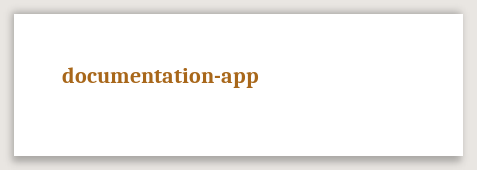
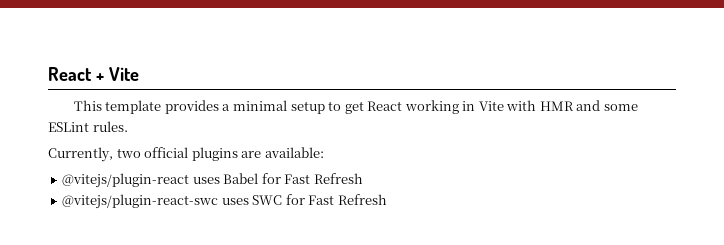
[62,67,259,88] documentation-app -> [48,67,139,81] [73,100,638,114] [48,121,128,132] [48,147,324,162] [62,173,363,188] [62,194,387,209] React + Vite // This template provides a minimal setup to get React working in Vite with HMR and some ESLint rules. // Currently, two official plugins are available: // @vitejs/plugin-react uses Babel for Fast Refresh // @vitejs/plugin-react-swc uses SWC for Fast Refresh

